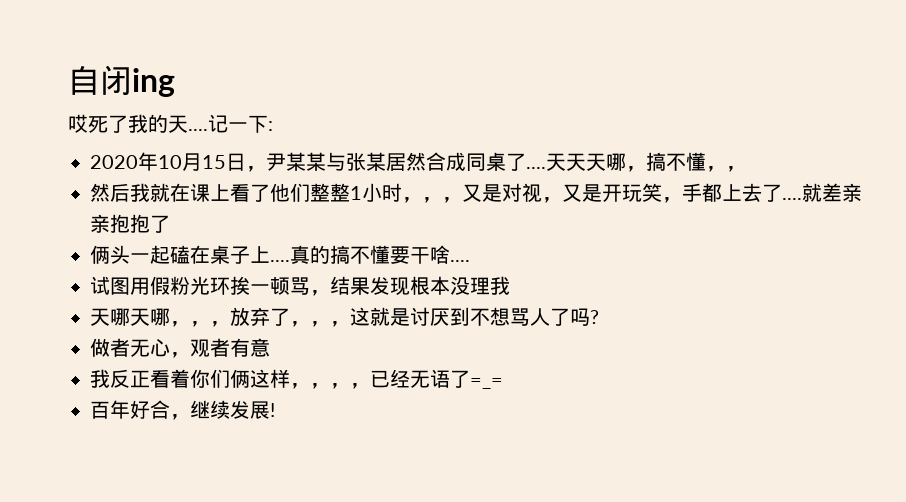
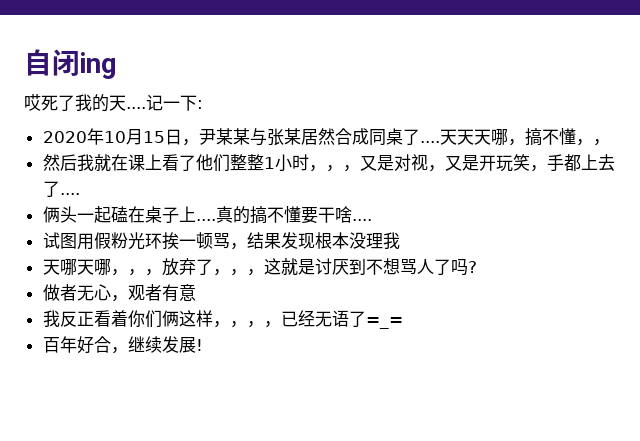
[802,183,862,202] [90,214,170,233] 就差亲亲抱抱了 -> (80, 194) none

